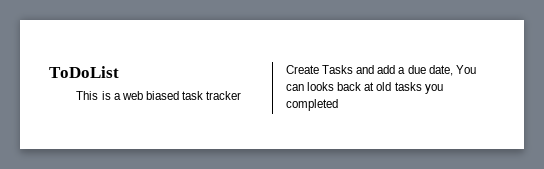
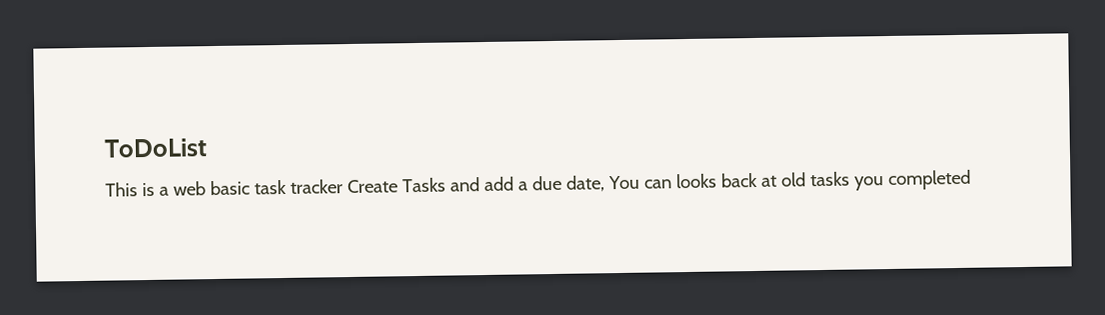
[145,91,179,100] biased -> [209,180,250,196] basic

